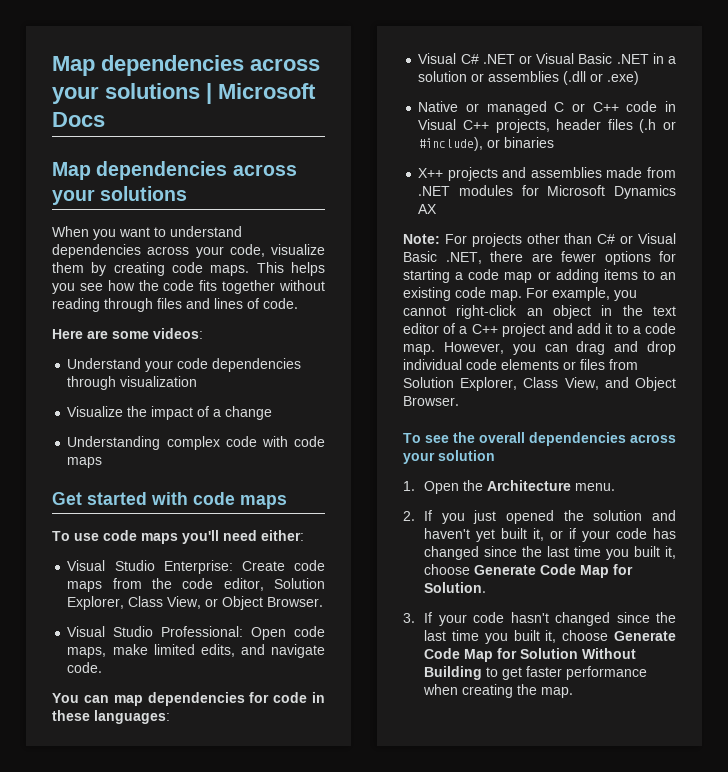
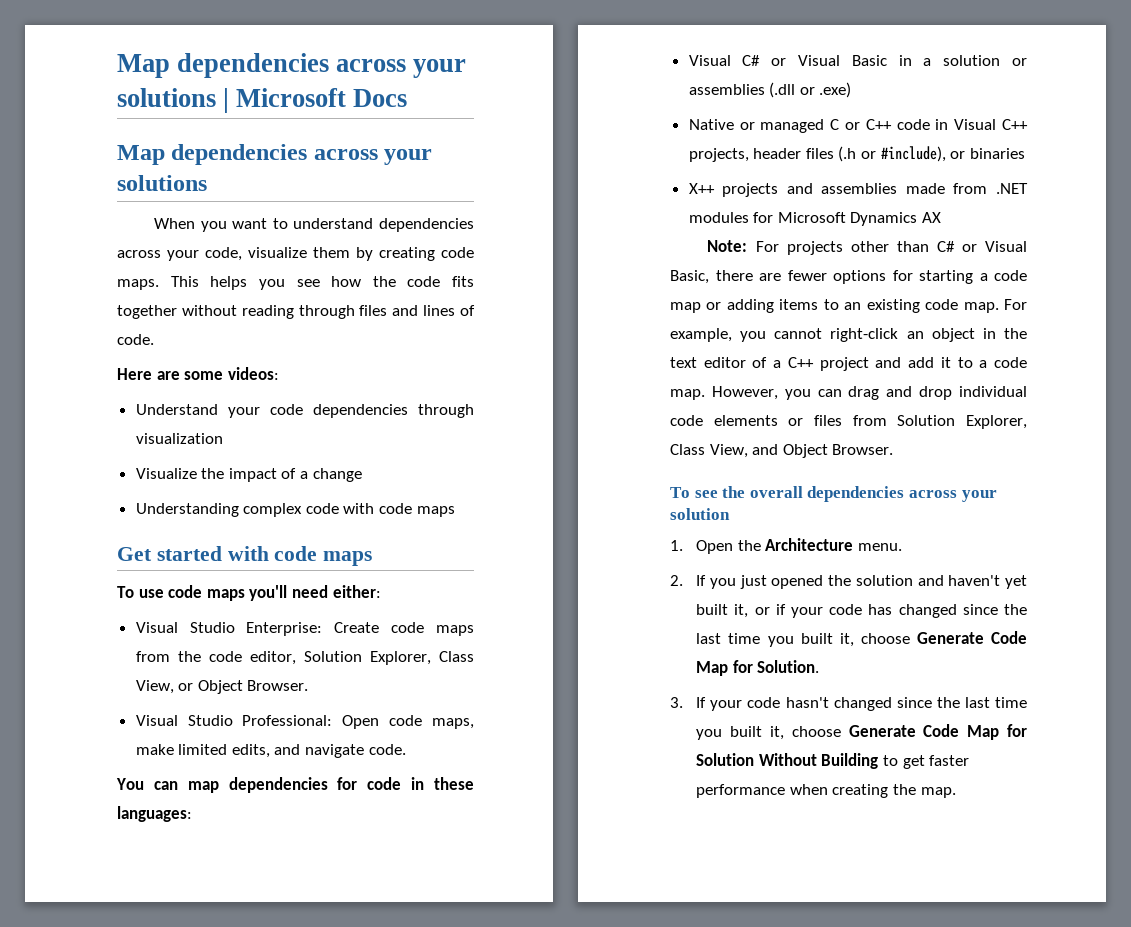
[482,53,649,64] .NET or Visual Basic .NET -> [771,55,887,66] or Visual Basic
[403,251,482,264] Basic .NET, -> [670,270,709,284] Basic,

